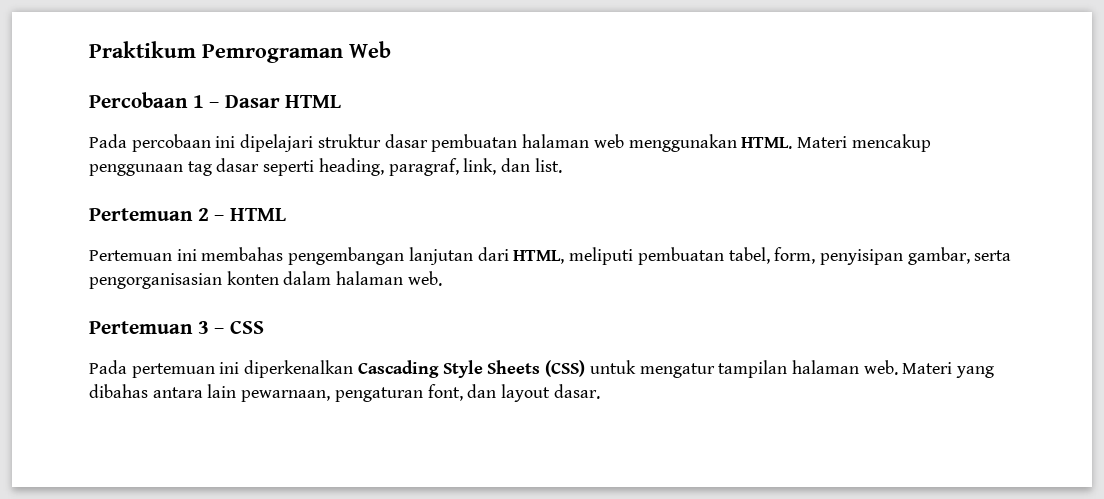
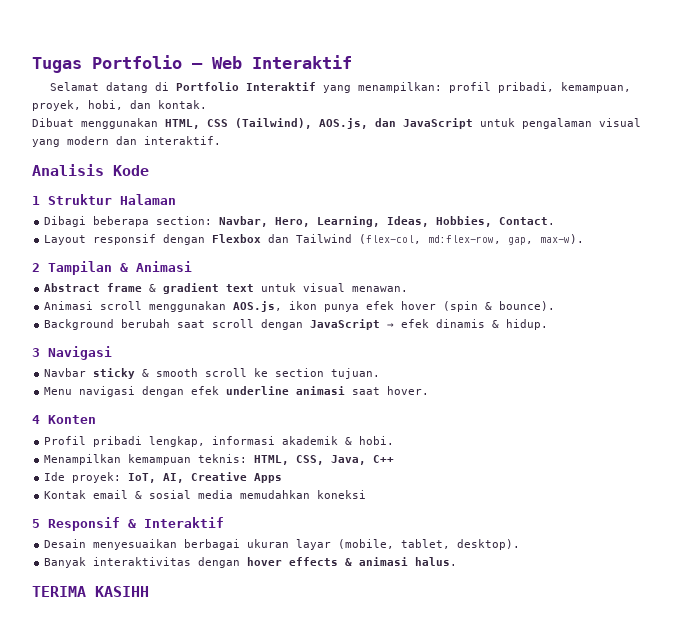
[89,41,391,63] [89,92,342,108] [89,134,931,152] [89,158,562,176] [89,208,286,221] [89,247,1012,265] [89,271,442,289] [89,321,264,334] [89,360,995,378] [89,384,600,402] Praktikum Pemrograman Web // Percobaan 1 – Dasar HTML // Pada percobaan ini dipelajari struktur dasar pembuatan halaman web menggunakan HTML. Materi mencakup penggunaan tag dasar seperti heading, paragraf, link, dan list. // Pertemuan 2 – HTML // Pertemuan ini membahas pengembangan lanjutan dari HTML, meliputi pembuatan tabel, form, penyisipan gambar, serta pengorganisasian konten dalam halaman web. // Pertemuan 3 – CSS // Pada pertemuan ini diperkenalkan Cascading Style Sheets (CSS) untuk mengatur tampilan halaman web. Materi yang dibahas antara lain pewarnaan, pengaturan font, dan layout dasar. -> [32,55,352,73] [49,82,631,93] [32,100,207,111] [32,118,641,129] [32,136,221,147] [32,164,149,176] [32,194,176,205] [44,216,556,227] [44,234,585,245] [32,261,192,275] [44,283,409,294] [44,301,556,312] [44,319,549,330] [32,346,112,360] [44,368,381,379] [44,386,430,397] [32,415,96,424] [44,436,395,447] [44,454,395,465] [44,472,283,483] [44,490,367,499] [32,517,224,531] [44,539,521,550] [44,557,458,568] [32,586,149,597] Tugas Portfolio – Web Interaktif // Selamat datang di Portfolio Interaktif yang menampilkan: profil pribadi, kemampuan, proyek, hobi, dan kontak. // Dibuat menggunakan HTML, CSS (Tailwind), AOS.js, dan JavaScript untuk pengalaman visual yang modern dan interaktif. // Analisis Kode // 1 Struktur Halaman // Dibagi beberapa section: Navbar, Hero, Learning, Ideas, Hobbies, Contact. // Layout responsif dengan Flexbox dan Tailwind (flex-col, md:flex-row, gap, max-w). // 2 Tampilan & Animasi // Abstract frame & gradient text untuk visual menawan. // Animasi scroll menggunakan AOS.js, ikon punya efek hover (spin & bounce). // Background berubah saat scroll dengan JavaScript → efek dinamis & hidup. // 3 Navigasi // Navbar sticky & smooth scroll ke section tujuan. // Menu navigasi dengan efek underline animasi saat hover. // 4 Konten // Profil pribadi lengkap, informasi akademik & hobi. // Menampilkan kemampuan teknis: HTML, CSS, Java, C++ // Ide proyek: IoT, AI, Creative Apps // Kontak email & sosial media memudahkan koneksi // 5 Responsif & Interaktif // Desain menyesuaikan berbagai ukuran layar (mobile, tablet, desktop). // Banyak interaktivitas dengan hover effects & animasi halus. // TERIMA KASIHH

